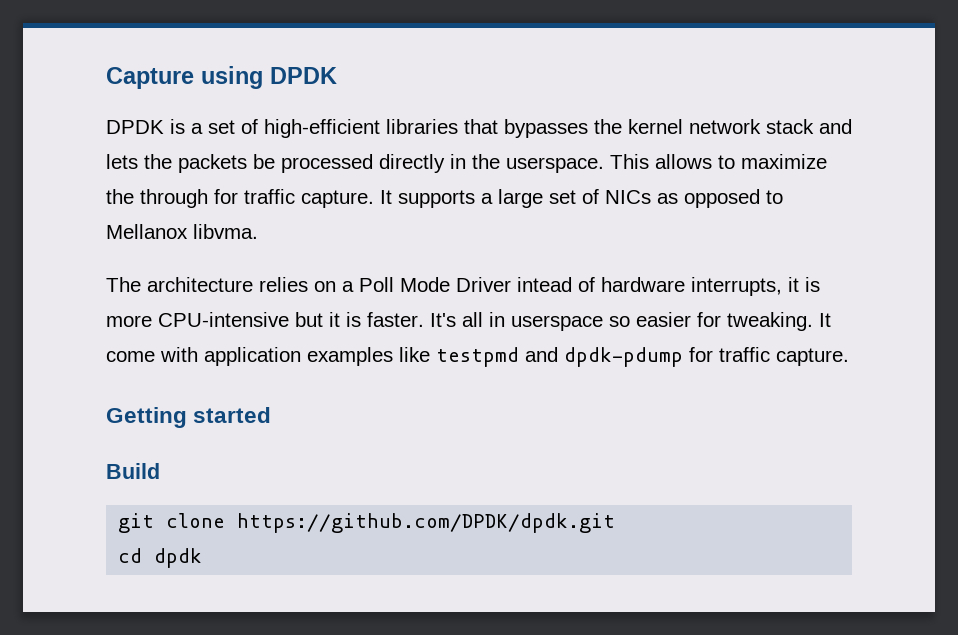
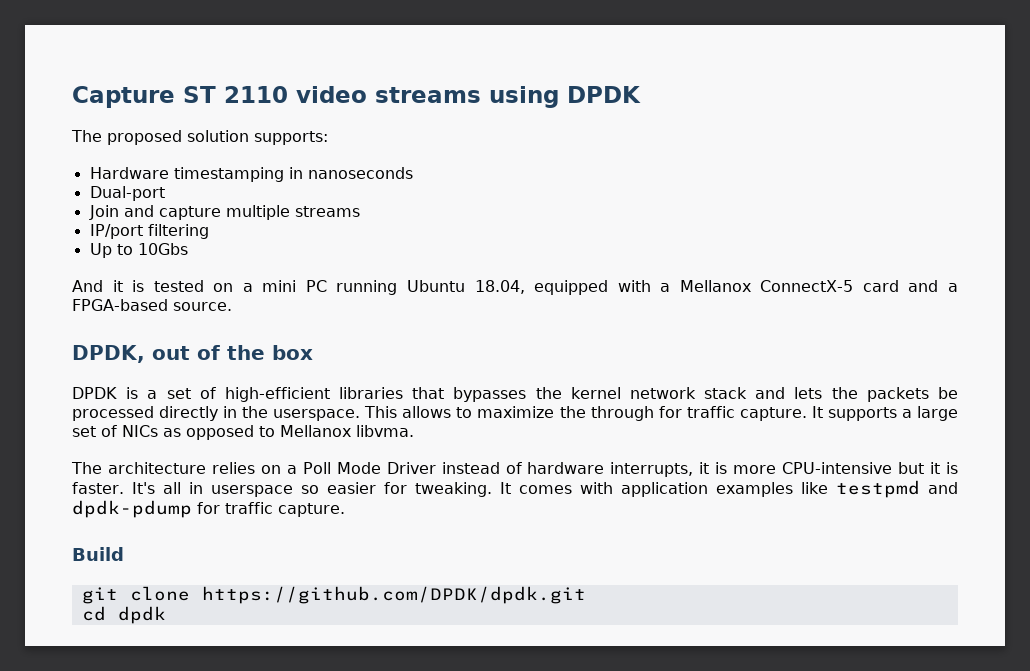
[201,66,337,89] using DPDK -> [183,86,641,108] [71,130,328,145] [89,167,413,182] [89,186,165,201] [88,205,360,220] [89,224,209,239] [89,243,188,258] [72,280,958,295] [72,299,232,311] [72,345,313,363] ST 2110 video streams using DPDK // The proposed solution supports: // Hardware timestamping in nanoseconds // Dual-port // Join and capture multiple streams // IP/port filtering // Up to 10Gbs // And it is tested on a mini PC running Ubuntu 18.04, equipped with a Mellanox ConnectX-5 card and a FPGA-based source. // DPDK, out of the box
[517,277,572,292] intead -> [441,462,500,474] instead
[106,351,155,362] come -> [518,485,572,494] comes
[106,407,272,428] // Getting started -> (345, 510) none

